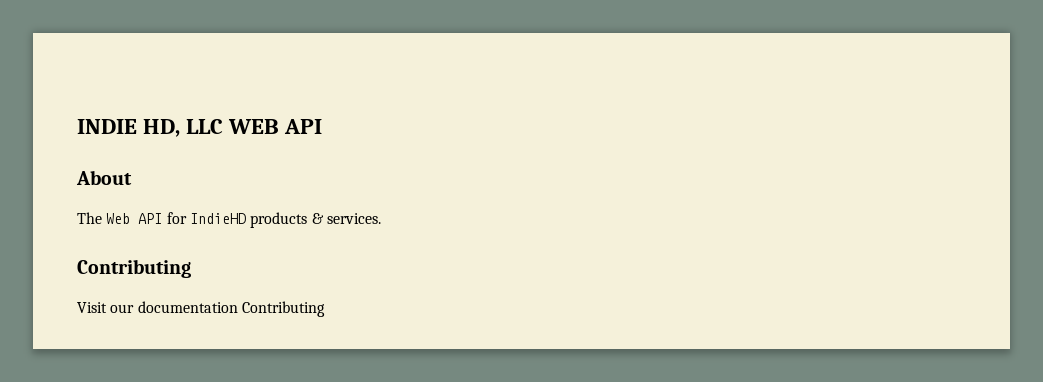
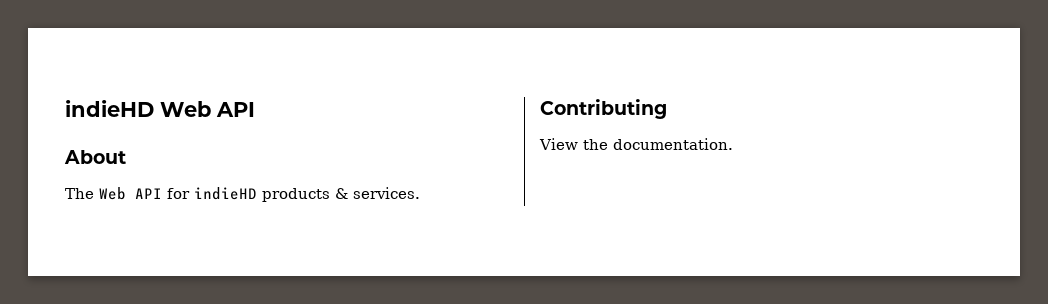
[77,119,280,137] INDIE HD, LLC WEB -> [65,100,211,117] indieHD Web
[189,213,246,224] IndieHD -> [194,187,257,200] indieHD
[77,301,325,317] Visit our documentation Contributing -> [539,138,733,150] View the documentation.

